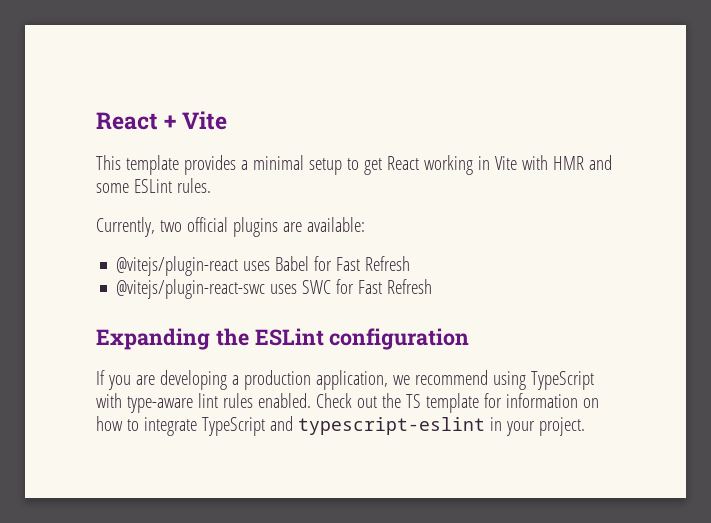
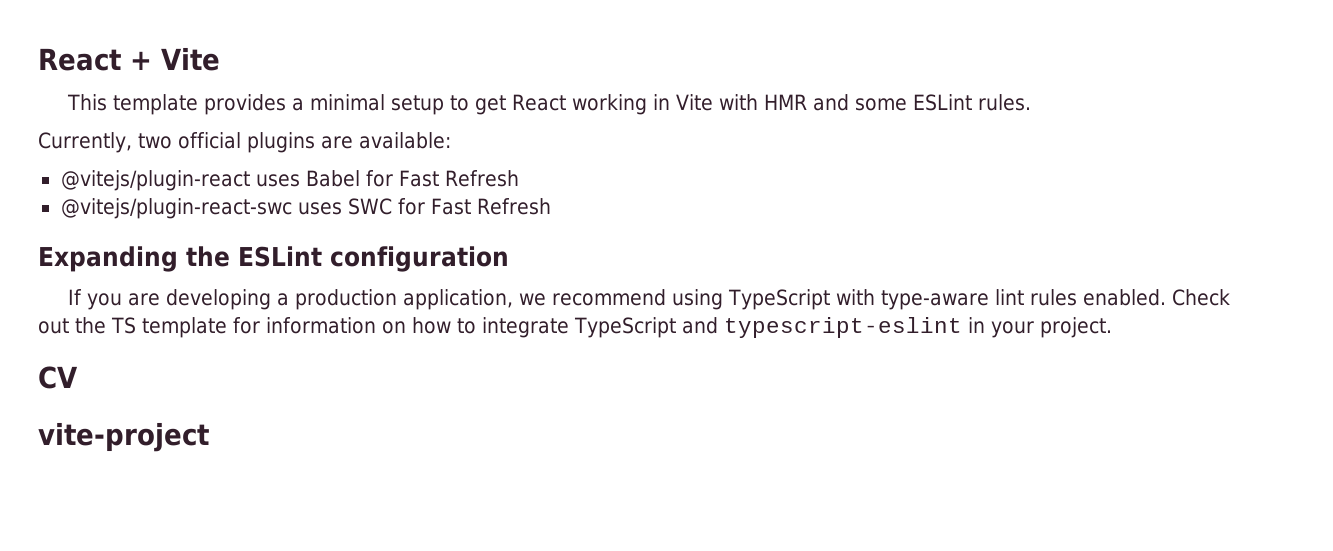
(585, 426) none -> [38,366,78,389] [38,422,209,452] // CV // vite-project

